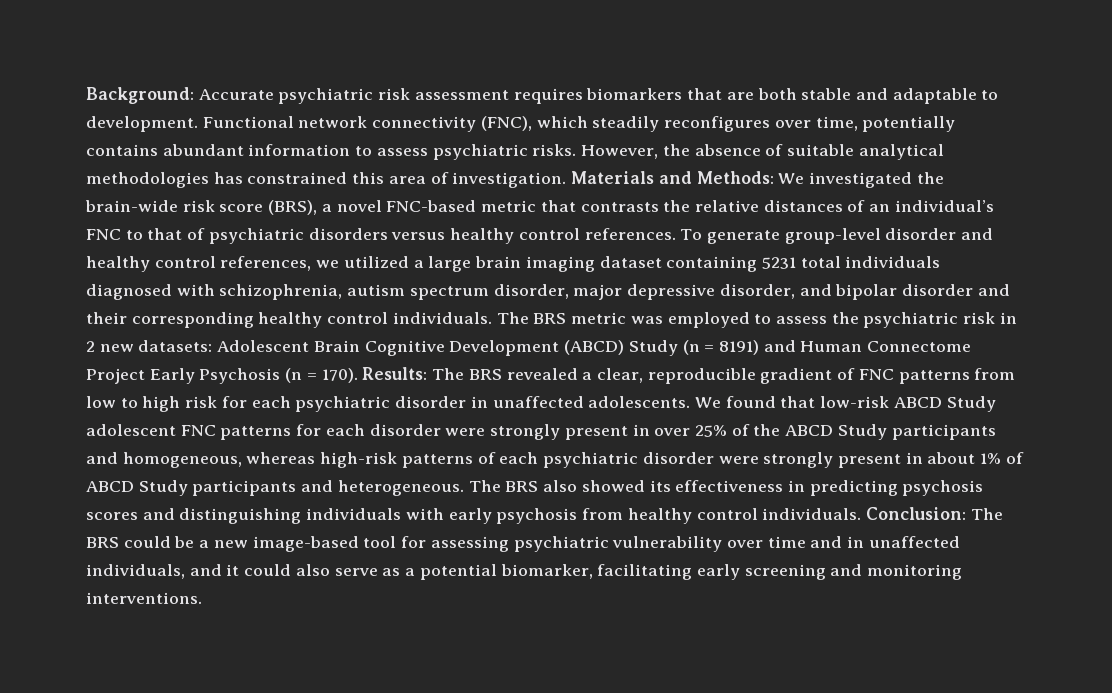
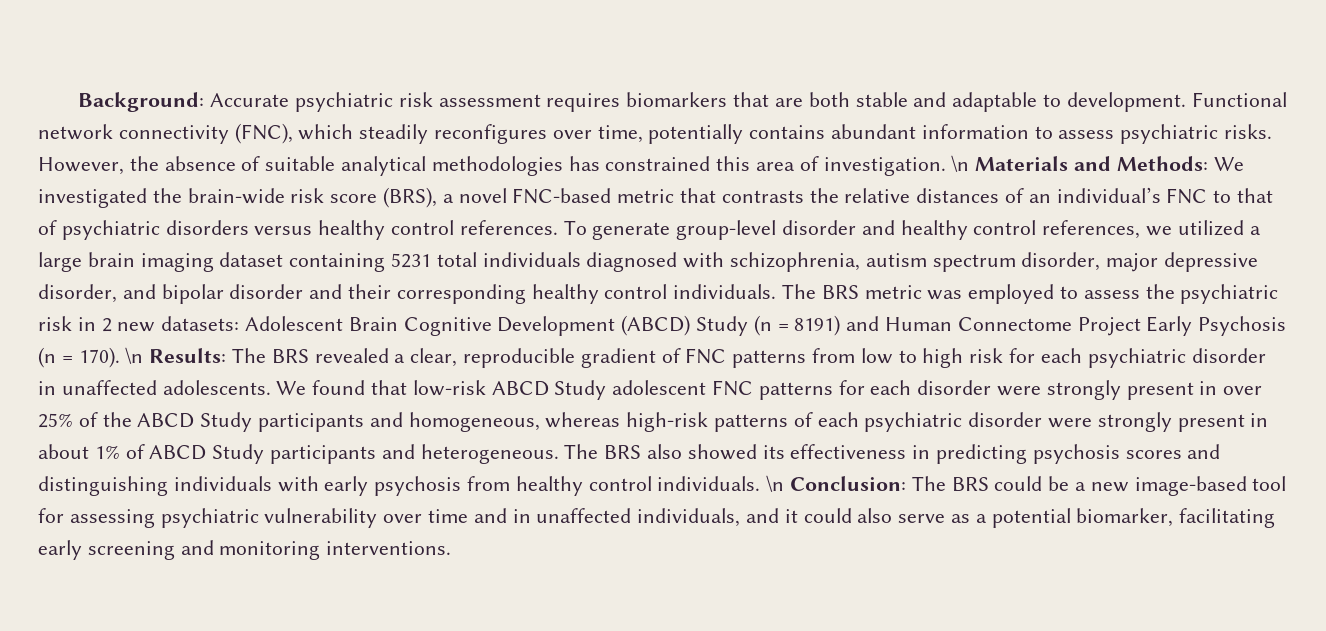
(567, 180) none -> [951,155,970,172] \n
(358, 375) none -> [125,347,144,364] \n
(862, 514) none -> [766,475,785,492] \n

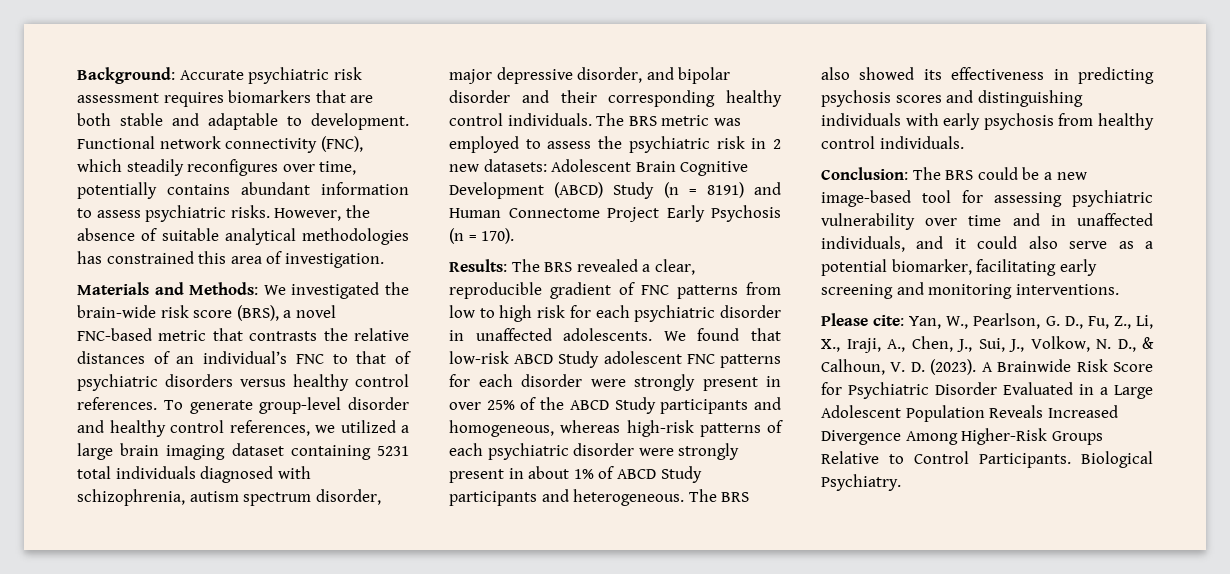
[951,155,970,172] \n -> (384, 260) //
[125,347,144,364] \n -> (515, 236) //
[766,475,785,492] \n -> (964, 142) //
(452, 548) none -> [821,313,1153,329] [821,336,1154,353] [821,359,1153,375] [821,382,1153,399] [821,405,1118,422] [821,428,1103,445] [821,451,1153,468] [821,474,901,491] // Please cite: Yan, W., Pearlson, G. D., Fu, Z., Li, X., Iraji, A., Chen, J., Sui, J., Volkow, N. D., & Calhoun, V. D. (2023). A Brainwide Risk Score for Psychiatric Disorder Evaluated in a Large Adolescent Population Reveals Increased Divergence Among Higher-Risk Groups Relative to Control Participants. Biological Psychiatry.

